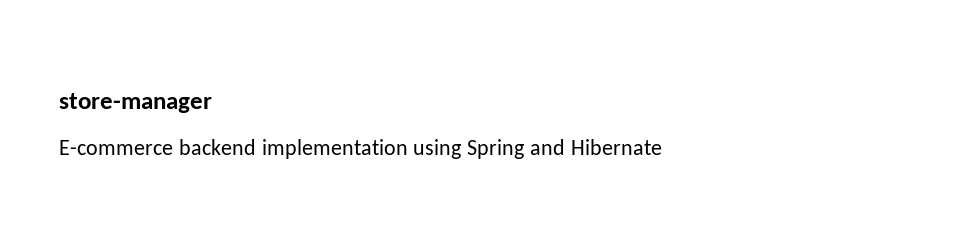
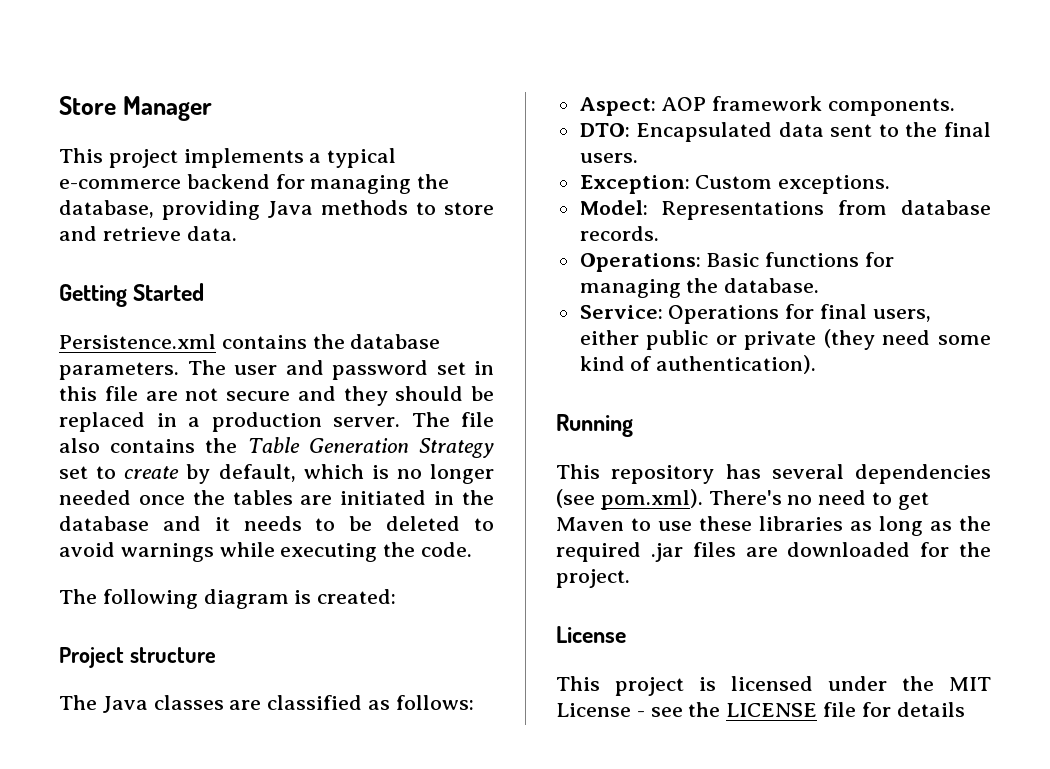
[59,93,212,113] [59,139,662,159] store-manager // E-commerce backend implementation using Spring and Hibernate -> [59,96,212,121] [59,148,397,168] [59,174,450,194] [59,200,494,220] [59,226,237,241] [59,283,205,307] [59,334,441,349] [59,360,494,380] [59,386,494,406] [59,412,495,432] [59,437,494,458] [59,464,494,484] [59,490,494,505] [59,516,494,531] [59,542,473,562] [59,589,397,609] [59,647,216,668] [59,695,474,713] [579,96,956,116] [579,122,991,142] [579,153,638,163] [579,175,891,194] [579,200,991,220] [579,226,659,241] [579,252,895,272] [579,278,820,298] [579,304,931,324] [579,329,991,350] [579,355,817,374] [556,414,633,437] [556,464,991,484] [556,489,929,510] [556,516,991,536] [556,542,991,562] [556,569,630,588] [556,626,626,643] [556,676,991,696] [556,702,965,717] Store Manager // This project implements a typical e-commerce backend for managing the database, providing Java methods to store and retrieve data. // Getting Started // Persistence.xml contains the database parameters. The user and password set in this file are not secure and they should be replaced in a production server. The file also contains the Table Generation Strategy set to create by default, which is no longer needed once the tables are initiated in the database and it needs to be deleted to avoid warnings while executing the code. // The following diagram is created: // Project structure // The Java classes are classified as follows: // Aspect: AOP framework components. // DTO: Encapsulated data sent to the final users. // Exception: Custom exceptions. // Model: Representations from database records. // Operations: Basic functions for managing the database. // Service: Operations for final users, either public or private (they need some kind of authentication). // Running // This repository has several dependencies (see pom.xml). There's no need to get Maven to use these libraries as long as the required .jar files are downloaded for the project. // License // This project is licensed under the MIT License - see the LICENSE file for details

